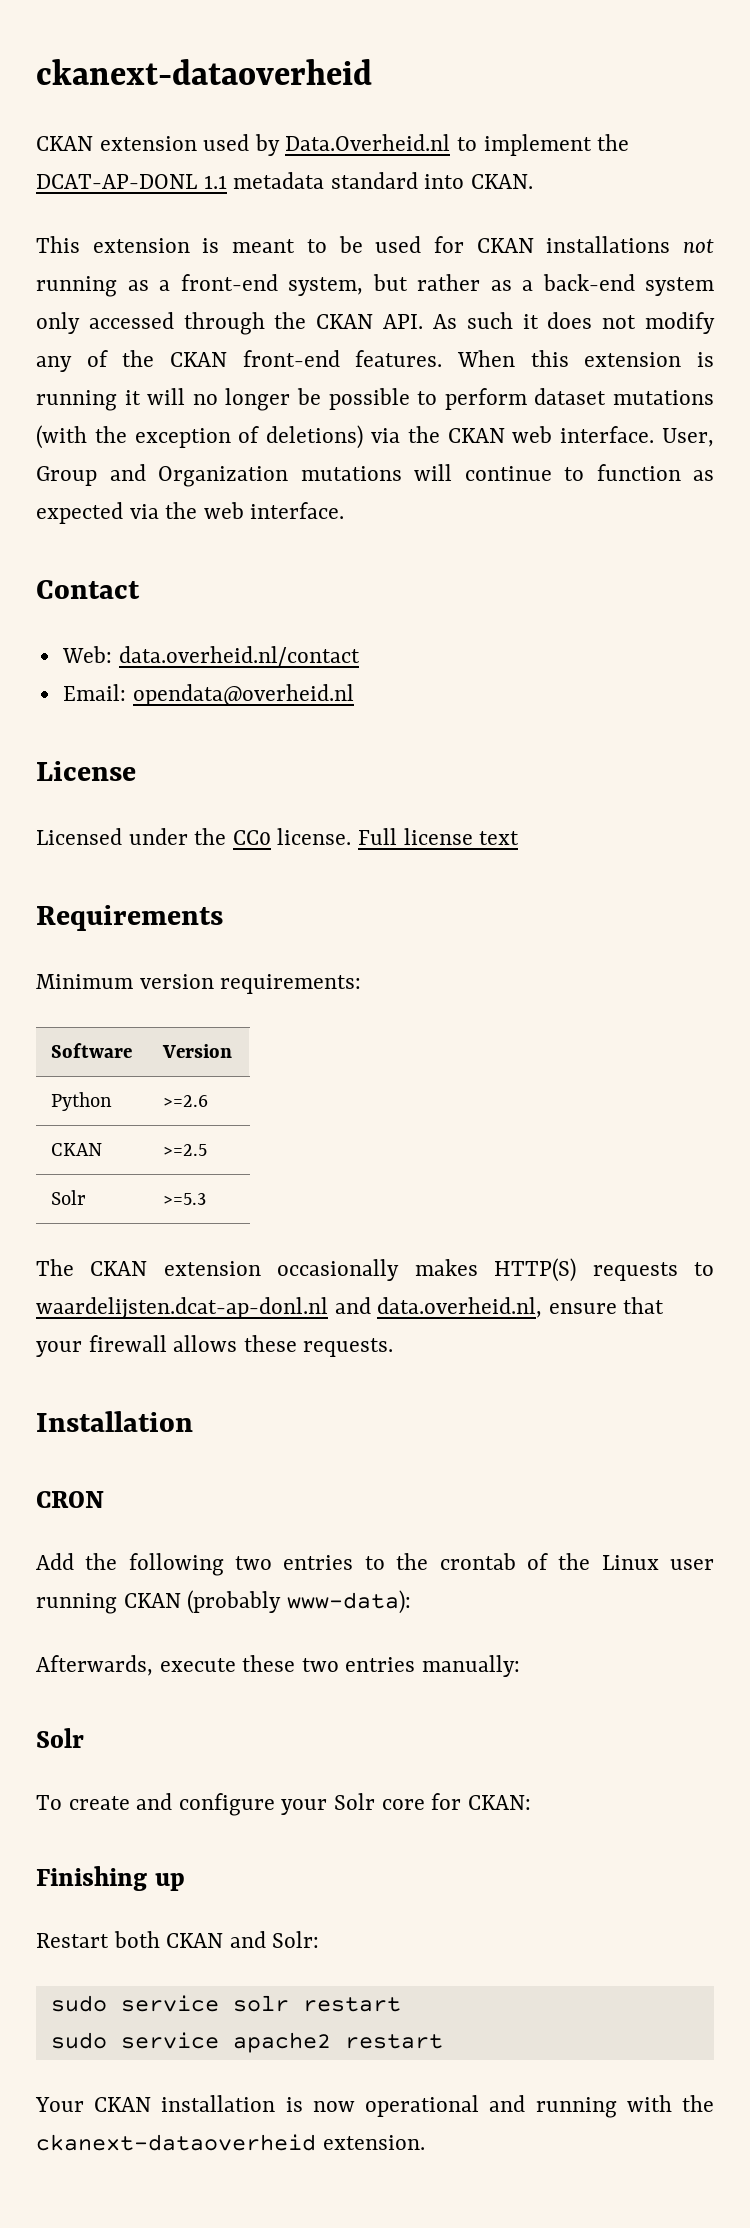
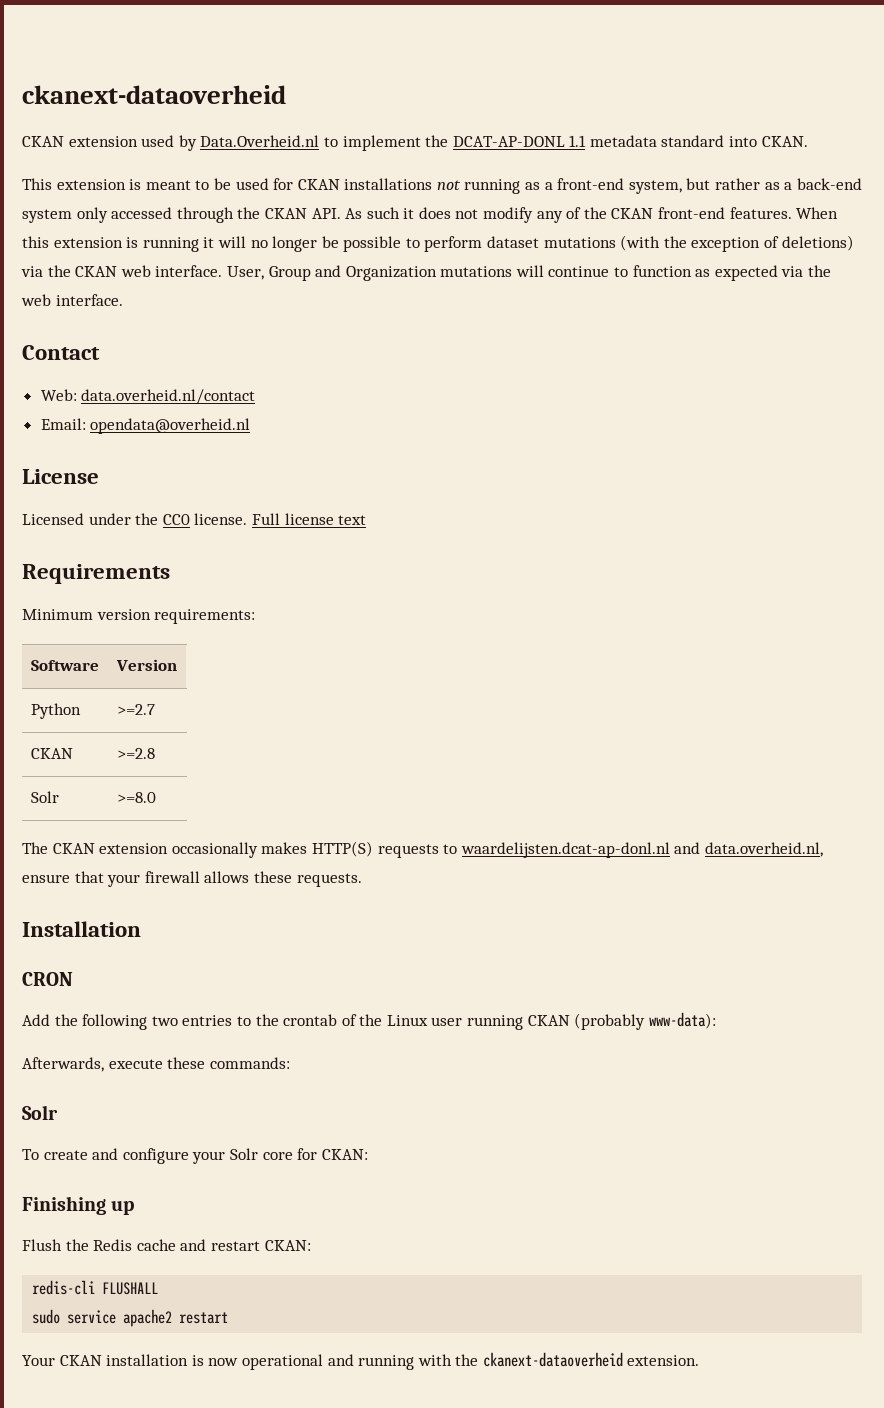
[163,1095,209,1107] >=2.6 -> [116,704,155,715] >=2.7
[163,1144,208,1156] >=2.5 -> [116,748,155,759] >=2.8
[163,1193,207,1205] >=5.3 -> [116,792,156,803] >=8.0
[301,1655,521,1677] two entries manually: -> [209,1057,290,1069] commands:
[36,1931,320,1948] [50,1995,401,2012] Restart both CKAN and Solr: // sudo service solr restart -> [22,1239,311,1251] [32,1280,159,1295] Flush the Redis cache and restart CKAN: // redis-cli FLUSHALL

